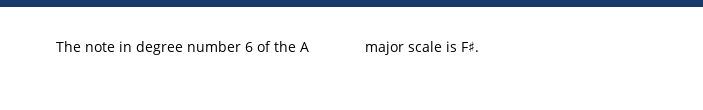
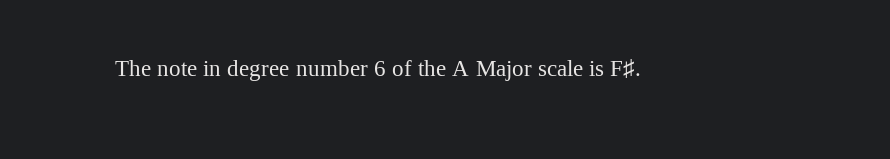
[365,41,404,55] major -> [475,61,532,81] Major

